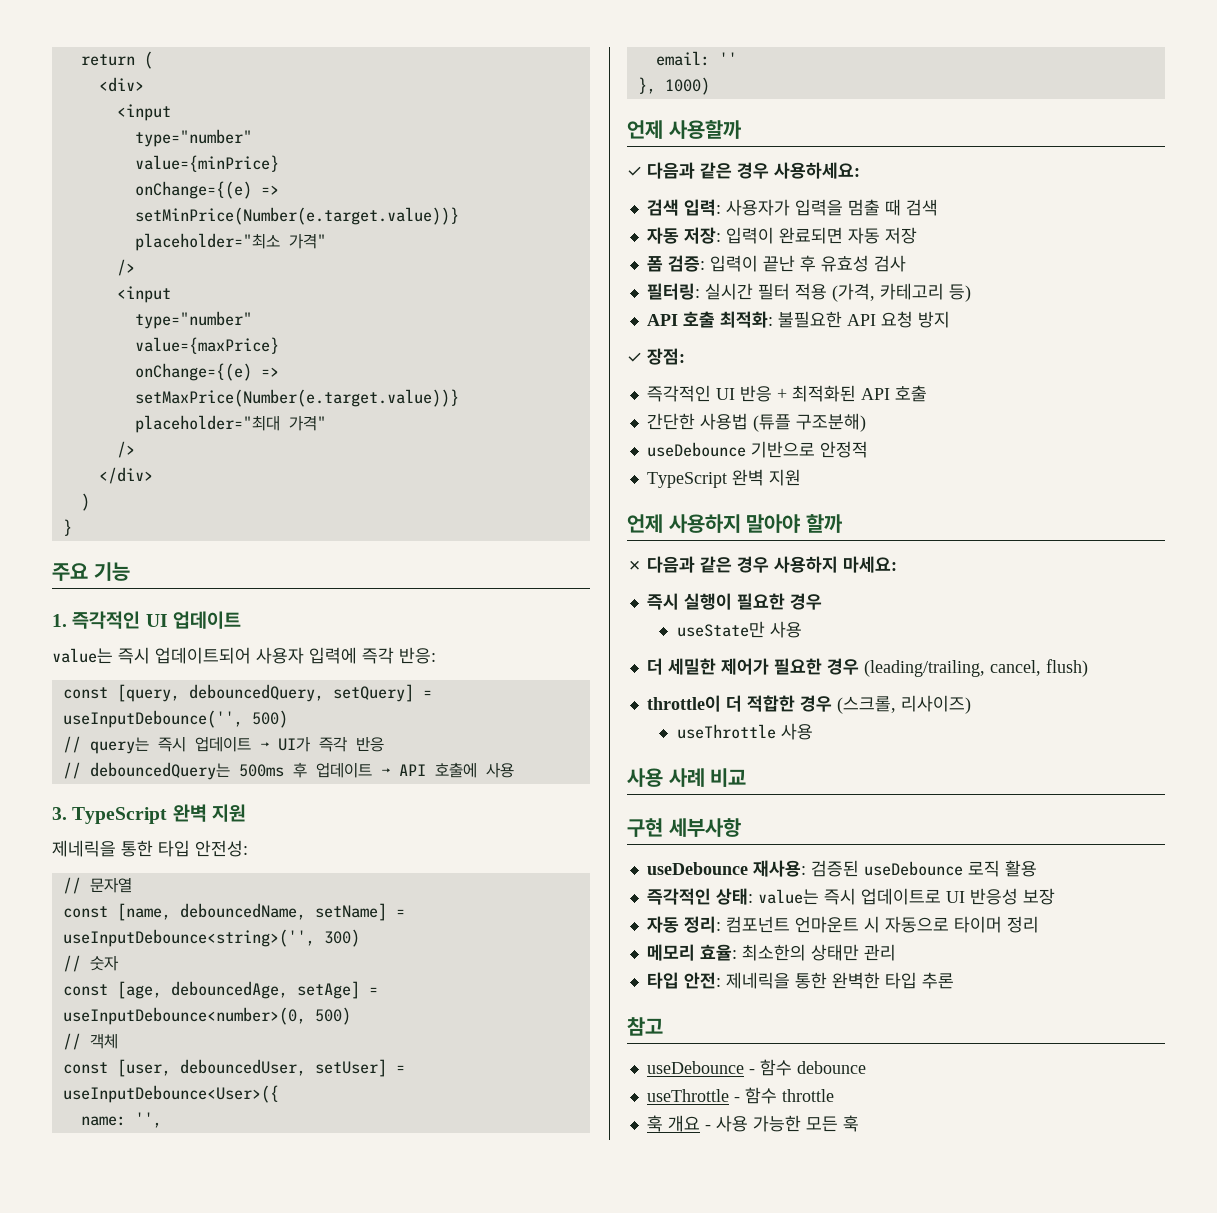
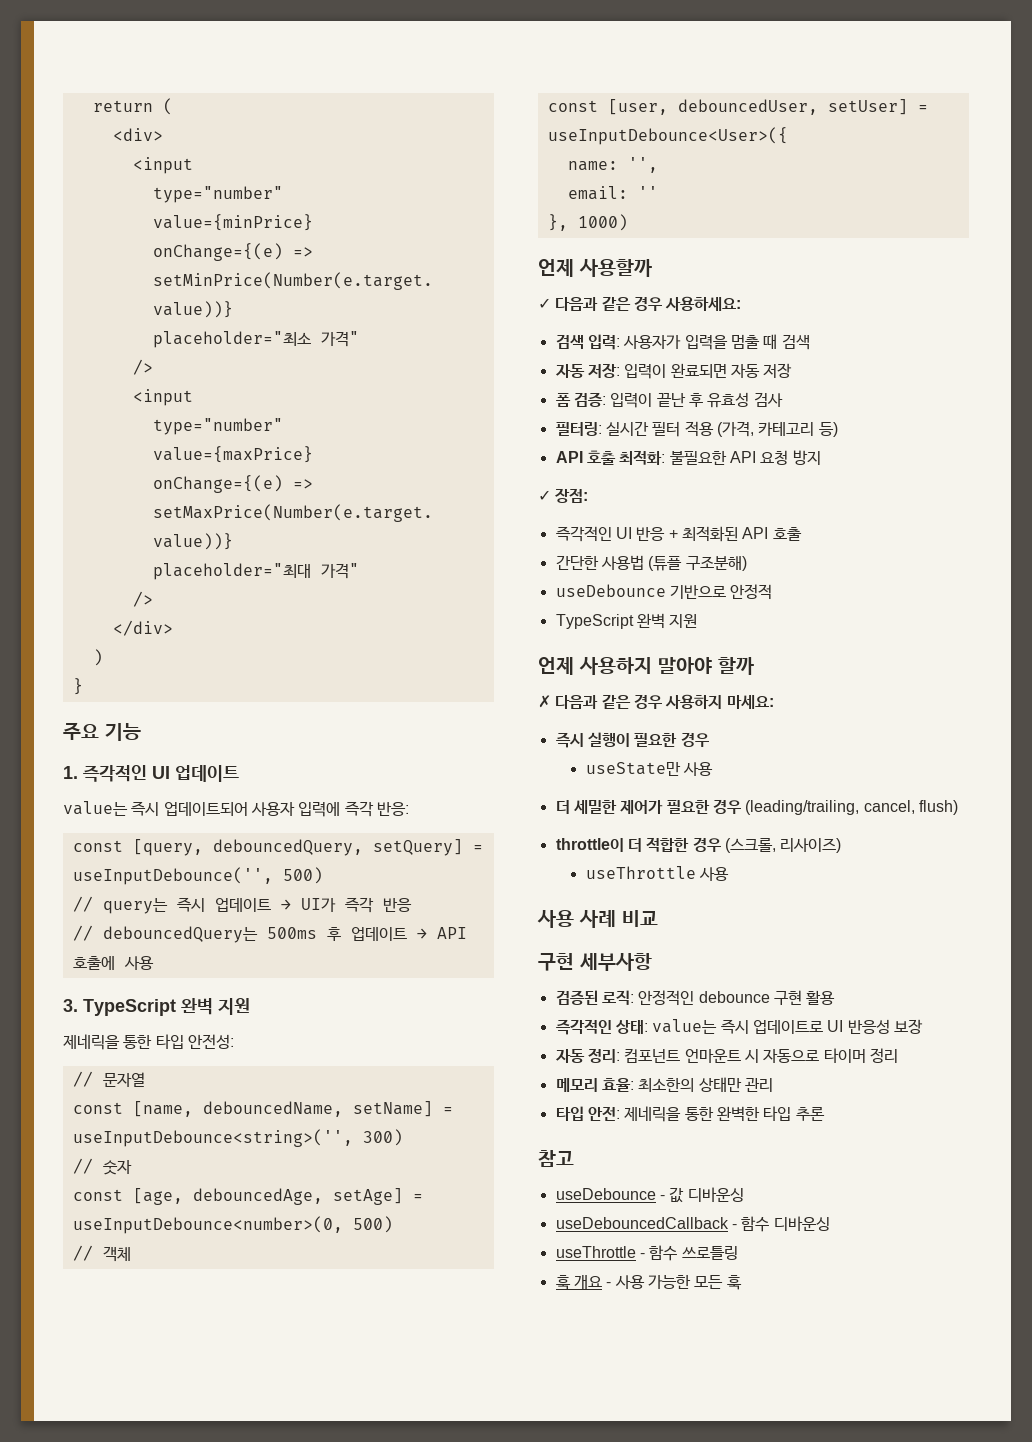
[646,860,1000,877] useDebounce 재사용: 검증된 useDebounce 로직 -> [555,990,802,1006] 검증된 로직: 안정적인 debounce 구현
[759,1059,866,1076] 함수 debounce -> [669,1187,744,1203] [555,1216,830,1232] 값 디바운싱 // useDebouncedCallback - 함수 디바운싱
[781,1089,834,1102] throttle -> [681,1246,738,1260] 쓰로틀링

